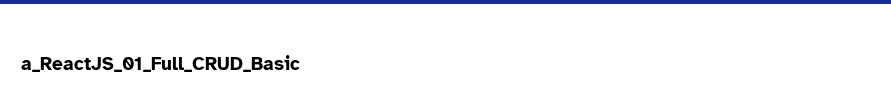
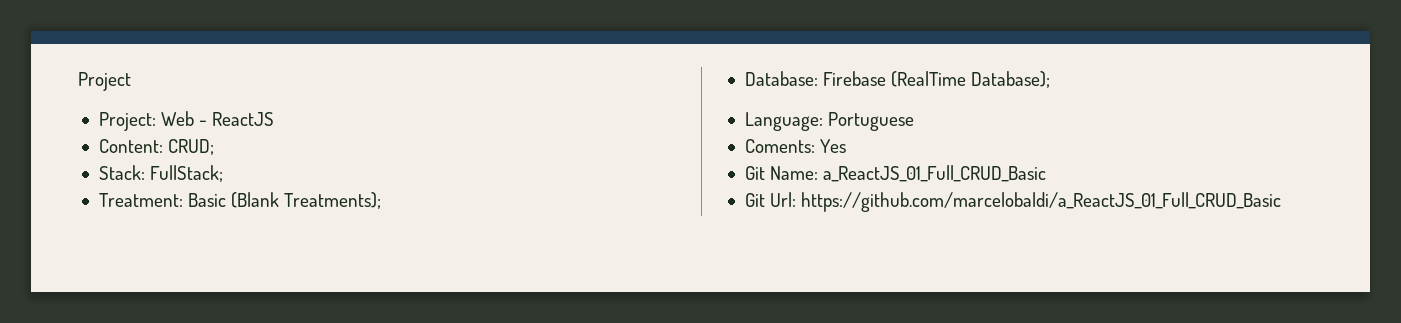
[21,55,300,72] a_ReactJS_01_Full_CRUD_Basic -> [78,72,131,91] [98,111,275,131] [98,139,215,155] [98,165,224,182] [98,192,382,209] [744,71,1051,88] [744,112,915,131] [744,139,847,153] [744,165,1047,182] [744,192,1282,212] Project // Project: Web - ReactJS // Content: CRUD; // Stack: FullStack; // Treatment: Basic (Blank Treatments); // Database: Firebase (RealTime Database); // Language: Portuguese // Coments: Yes // Git Name: a_ReactJS_01_Full_CRUD_Basic // Git Url: https://github.com/marcelobaldi/a_ReactJS_01_Full_CRUD_Basic

